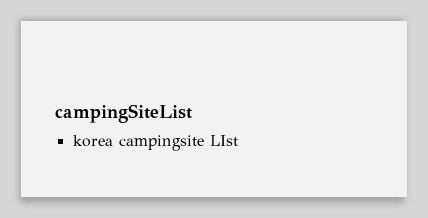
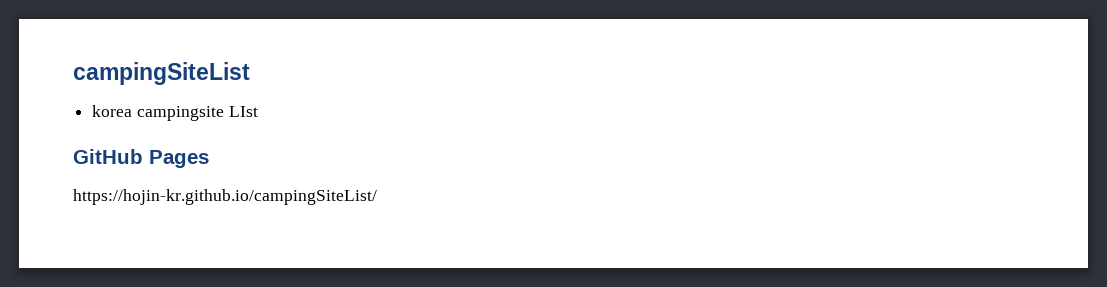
(238, 140) none -> [73,149,209,168] [73,189,377,205] // GitHub Pages // https://hojin-kr.github.io/campingSiteList/

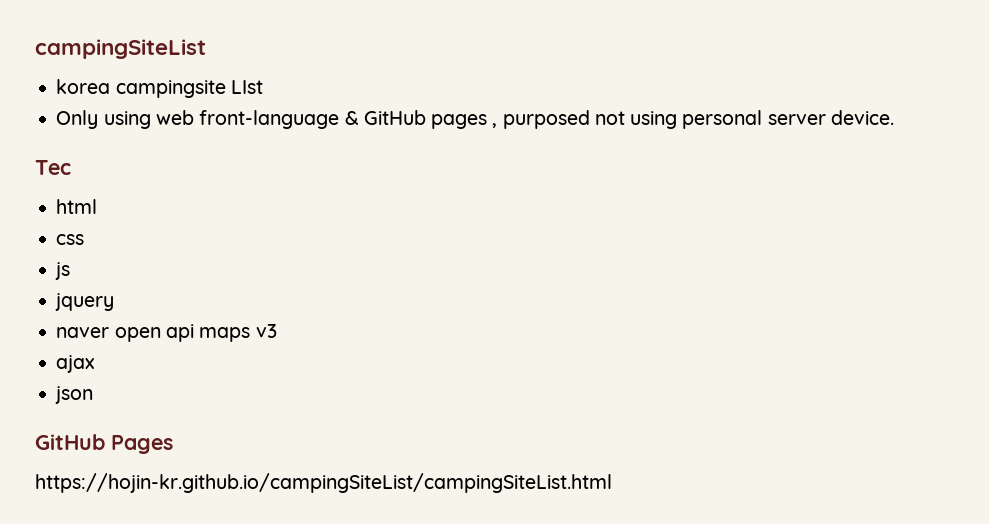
(258, 111) none -> [56,110,894,129] [35,160,71,175] [56,199,98,214] [56,234,85,245] [55,262,71,280] [55,293,115,311] [56,324,277,342] [56,355,96,373] [55,386,94,404] // Only using web front-language & GitHub pages , purposed not using personal server device. // Tec // html // css // js // jquery // naver open api maps v3 // ajax // json
[73,189,377,205] https://hojin-kr.github.io/campingSiteList/ -> [35,473,612,493] https://hojin-kr.github.io/campingSiteList/campingSiteList.html

